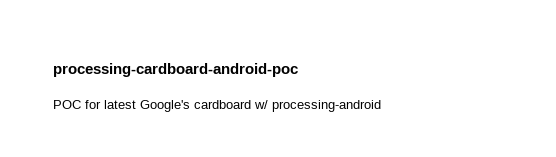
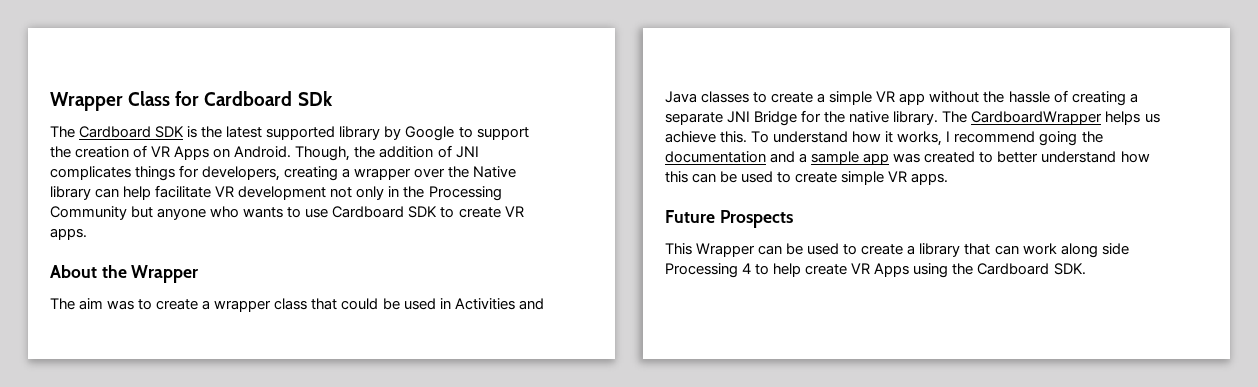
[53,63,298,77] [53,100,381,112] processing-cardboard-android-poc // POC for latest Google's cardboard w/ processing-android -> [50,91,333,111] [50,126,529,141] [50,145,479,161] [50,165,517,181] [50,185,502,201] [50,206,524,220] [50,228,87,240] [50,265,199,283] [50,298,544,312] [665,90,1138,106] [665,110,1160,126] [665,131,1103,146] [665,151,1150,165] [665,171,949,185] [665,210,793,228] [665,243,1129,258] [665,263,1086,278] Wrapper Class for Cardboard SDk // The Cardboard SDK is the latest supported library by Google to support the creation of VR Apps on Android. Though, the addition of JNI complicates things for developers, creating a wrapper over the Native library can help facilitate VR development not only in the Processing Community but anyone who wants to use Cardboard SDK to create VR apps. // About the Wrapper // The aim was to create a wrapper class that could be used in Activities and Java classes to create a simple VR app without the hassle of creating a separate JNI Bridge for the native library. The CardboardWrapper helps us achieve this. To understand how it works, I recommend going the documentation and a sample app was created to better understand how this can be used to create simple VR apps. // Future Prospects // This Wrapper can be used to create a library that can work along side Processing 4 to help create VR Apps using the Cardboard SDK.

